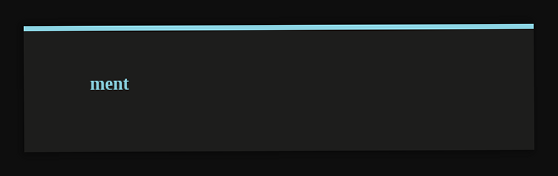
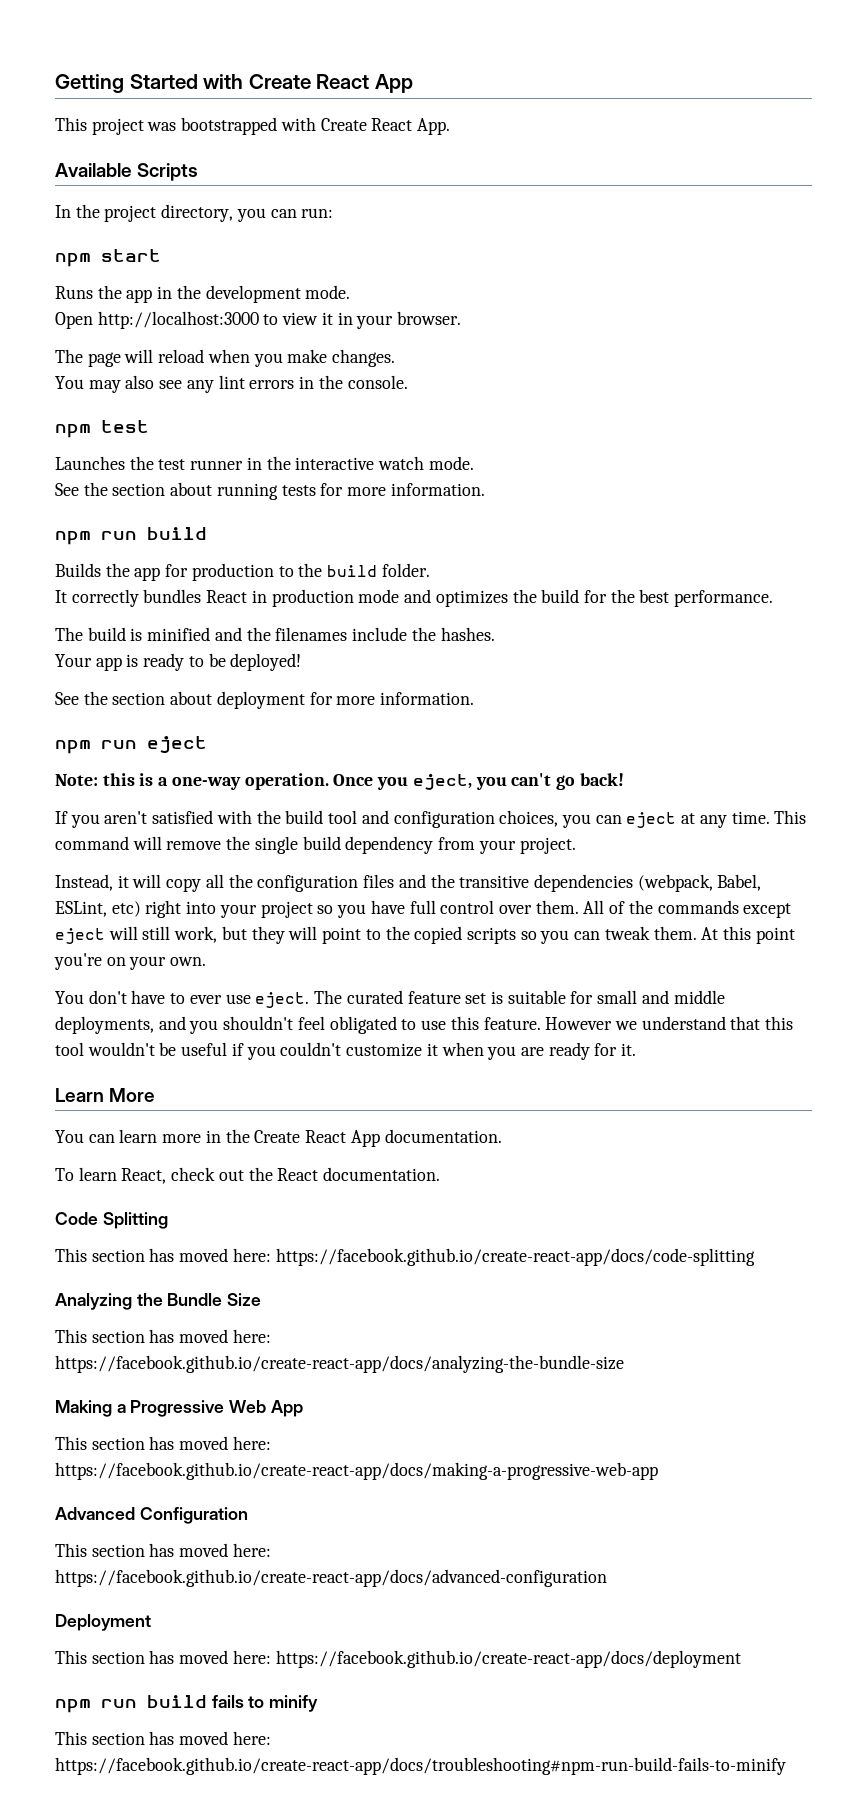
[89,78,130,90] ment -> [55,74,413,93] [55,117,451,135] [55,163,199,181] [55,204,334,222] [55,249,161,267] [55,285,351,303] [55,311,462,329] [55,349,396,367] [55,375,408,393] [55,420,149,438] [55,456,474,470] [55,482,485,500] [55,527,207,545] [55,563,430,581] [55,589,774,607] [55,627,495,641] [55,653,302,671] [55,691,475,709] [55,736,207,754] [55,773,624,790] [55,810,807,828] [55,836,576,854] [55,874,762,892] [55,900,792,918] [55,926,795,944] [54,953,207,970] [55,990,725,1008] [55,1016,794,1034] [55,1042,637,1060] [55,1088,156,1102] [55,1129,502,1147] [55,1167,441,1184] [55,1212,168,1229] [55,1248,755,1266] [55,1293,262,1310] [55,1329,271,1343] [55,1355,624,1373] [55,1400,303,1417] [55,1436,271,1450] [55,1462,658,1480] [55,1507,248,1524] [55,1543,271,1557] [55,1569,607,1587] [55,1614,151,1631] [55,1650,741,1668] [55,1695,319,1713] [55,1731,271,1745] [55,1757,786,1775] Getting Started with Create React App // This project was bootstrapped with Create React App. // Available Scripts // In the project directory, you can run: // npm start // Runs the app in the development mode. // Open http://localhost:3000 to view it in your browser. // The page will reload when you make changes. // You may also see any lint errors in the console. // npm test // Launches the test runner in the interactive watch mode. // See the section about running tests for more information. // npm run build // Builds the app for production to the build folder. // It correctly bundles React in production mode and optimizes the build for the best performance. // The build is minified and the filenames include the hashes. // Your app is ready to be deployed! // See the section about deployment for more information. // npm run eject // Note: this is a one-way operation. Once you eject, you can't go back! // If you aren't satisfied with the build tool and configuration choices, you can eject at any time. This command will remove the single build dependency from your project. // Instead, it will copy all the configuration files and the transitive dependencies (webpack, Babel, ESLint, etc) right into your project so you have full control over them. All of the commands except eject will still work, but they will point to the copied scripts so you can tweak them. At this point you're on your own. // You don't have to ever use eject. The curated feature set is suitable for small and middle deployments, and you shouldn't feel obligated to use this feature. However we understand that this tool wouldn't be useful if you couldn't customize it when you are ready for it. // Learn More // You can learn more in the Create React App documentation. // To learn React, check out the React documentation. // Code Splitting // This section has moved here: https://facebook.github.io/create-react-app/docs/code-splitting // Analyzing the Bundle Size // This section has moved here: https://facebook.github.io/create-react-app/docs/analyzing-the-bundle-size // Making a Progressive Web App // This section has moved here: https://facebook.github.io/create-react-app/docs/making-a-progressive-web-app // Advanced Configuration // This section has moved here: https://facebook.github.io/create-react-app/docs/advanced-configuration // Deployment // This section has moved here: https://facebook.github.io/create-react-app/docs/deployment // npm run build fails to minify // This section has moved here: https://facebook.github.io/create-react-app/docs/troubleshooting#npm-run-build-fails-to-minify

